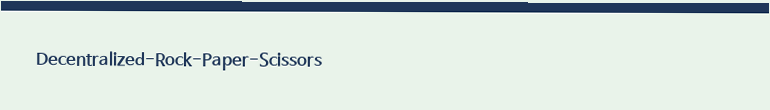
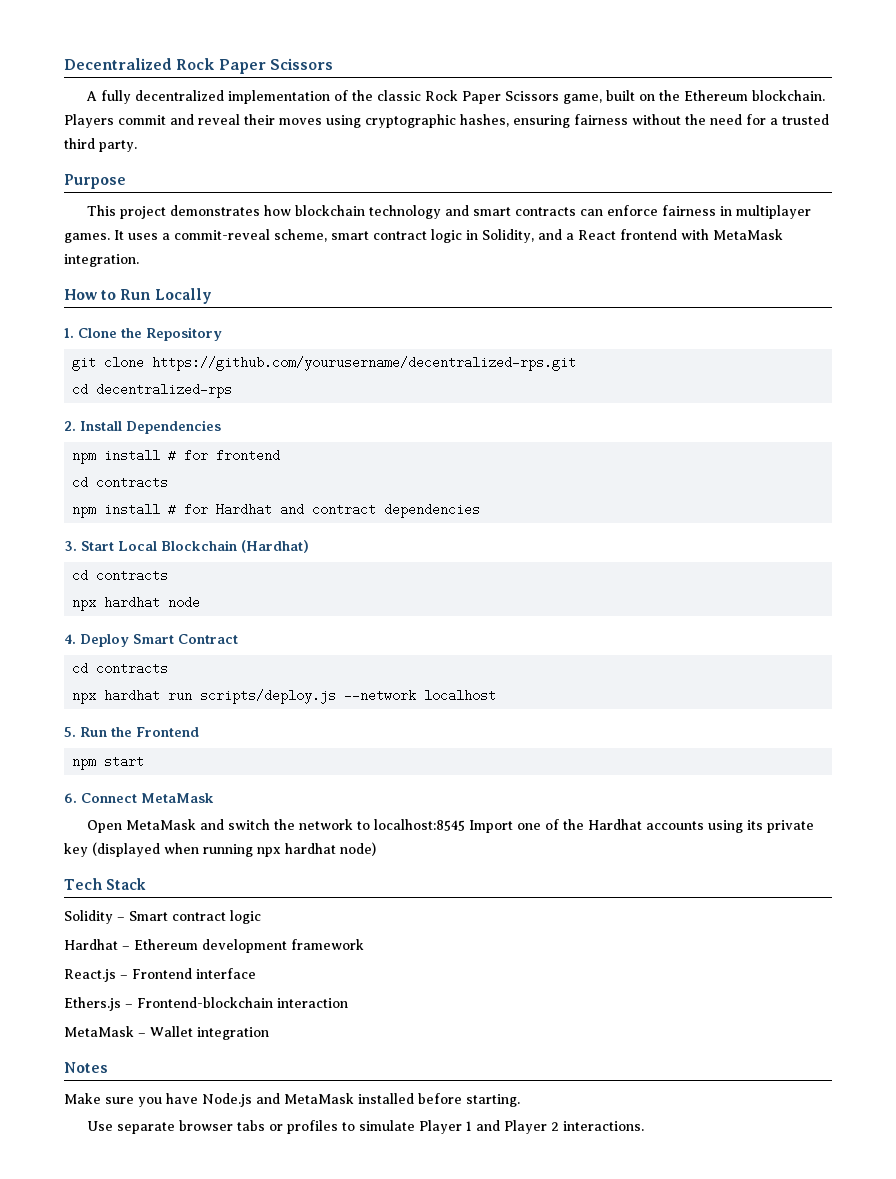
[35,50,323,71] Decentralized-Rock-Paper-Scissors -> [64,58,333,74] [85,90,825,104] [64,114,829,128] [64,138,137,152] [64,174,126,189] [86,205,811,219] [64,229,783,243] [64,254,139,267] [64,288,212,304] [64,327,222,341] [72,356,577,371] [72,383,233,398] [64,420,221,434] [72,449,281,464] [72,476,169,489] [72,503,481,518] [64,540,309,553] [72,569,169,582] [72,596,201,611] [64,634,238,647] [72,662,169,675] [72,689,497,704] [64,727,199,737] [72,755,145,770] [64,793,214,803] [86,819,814,833] [64,842,376,857] [64,878,147,890] [64,910,261,924] [64,939,364,953] [64,968,256,982] [64,997,348,1011] [64,1026,269,1040] [64,1062,108,1073] [64,1093,520,1107] [86,1120,644,1134] Decentralized Rock Paper Scissors // A fully decentralized implementation of the classic Rock Paper Scissors game, built on the Ethereum blockchain. Players commit and reveal their moves using cryptographic hashes, ensuring fairness without the need for a trusted third party. // Purpose // This project demonstrates how blockchain technology and smart contracts can enforce fairness in multiplayer games. It uses a commit-reveal scheme, smart contract logic in Solidity, and a React frontend with MetaMask integration. // How to Run Locally // 1. Clone the Repository // git clone https://github.com/yourusername/decentralized-rps.git // cd decentralized-rps // 2. Install Dependencies // npm install # for frontend // cd contracts // npm install # for Hardhat and contract dependencies // 3. Start Local Blockchain (Hardhat) // cd contracts // npx hardhat node // 4. Deploy Smart Contract // cd contracts // npx hardhat run scripts/deploy.js --network localhost // 5. Run the Frontend // npm start // 6. Connect MetaMask // Open MetaMask and switch the network to localhost:8545 Import one of the Hardhat accounts using its private key (displayed when running npx hardhat node) // Tech Stack // Solidity – Smart contract logic // Hardhat – Ethereum development framework // React.js – Frontend interface // Ethers.js – Frontend-blockchain interaction // MetaMask – Wallet integration // Notes // Make sure you have Node.js and MetaMask installed before starting. // Use separate browser tabs or profiles to simulate Player 1 and Player 2 interactions.

